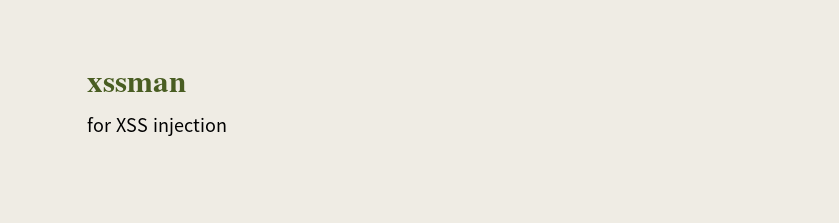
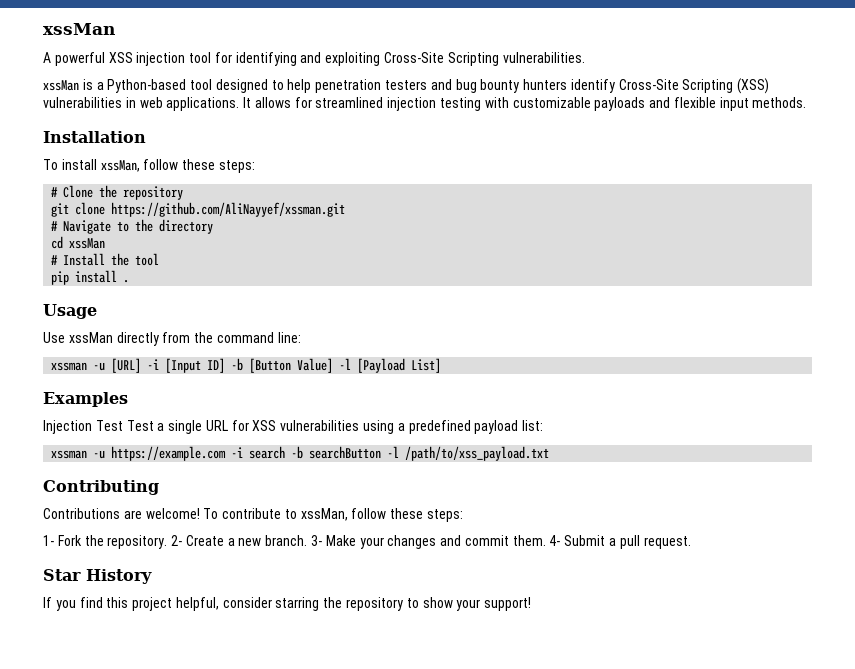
[87,78,186,92] [87,117,227,136] xssman // for XSS injection -> [43,23,115,35] [43,52,585,66] [43,78,770,94] [43,97,807,111] [43,131,146,143] [43,159,255,173] [51,185,184,200] [51,202,346,217] [51,219,214,234] [51,236,106,249] [51,253,160,266] [51,270,130,285] [43,304,97,319] [43,332,301,346] [51,358,442,373] [43,392,128,407] [43,420,544,434] [51,446,550,461] [43,480,159,495] [43,508,464,522] [43,535,691,549] [43,569,152,584] [43,597,532,611] xssMan // A powerful XSS injection tool for identifying and exploiting Cross-Site Scripting vulnerabilities. // xssMan is a Python-based tool designed to help penetration testers and bug bounty hunters identify Cross-Site Scripting (XSS) vulnerabilities in web applications. It allows for streamlined injection testing with customizable payloads and flexible input methods. // Installation // To install xssMan, follow these steps: // # Clone the repository // git clone https://github.com/AliNayyef/xssman.git // # Navigate to the directory // cd xssMan // # Install the tool // pip install . // Usage // Use xssMan directly from the command line: // xssman -u [URL] -i [Input ID] -b [Button Value] -l [Payload List] // Examples // Injection Test Test a single URL for XSS vulnerabilities using a predefined payload list: // xssman -u https://example.com -i search -b searchButton -l /path/to/xss_payload.txt // Contributing // Contributions are welcome! To contribute to xssMan, follow these steps: // 1- Fork the repository. 2- Create a new branch. 3- Make your changes and commit them. 4- Submit a pull request. // Star History // If you find this project helpful, consider starring the repository to show your support!

